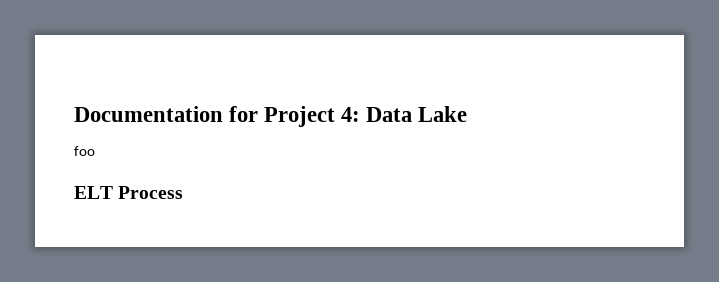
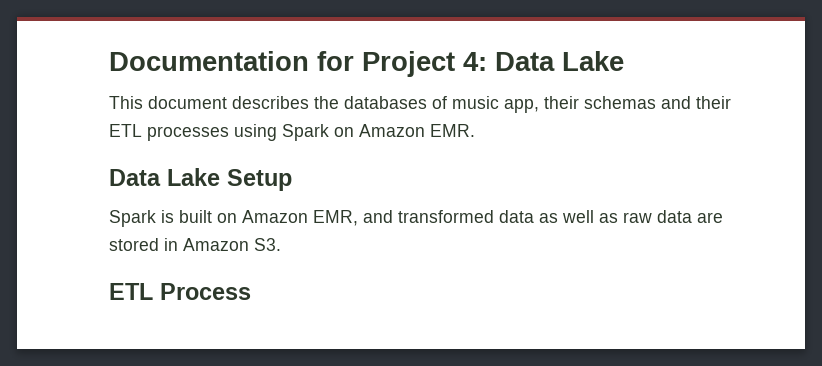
[74,146,95,156] [74,186,113,199] foo // ELT -> [109,96,731,113] [109,124,475,141] [109,168,292,191] [109,210,723,227] [109,238,281,251] [109,283,153,300] This document describes the databases of music app, their schemas and their ETL processes using Spark on Amazon EMR. // Data Lake Setup // Spark is built on Amazon EMR, and transformed data as well as raw data are stored in Amazon S3. // ETL

